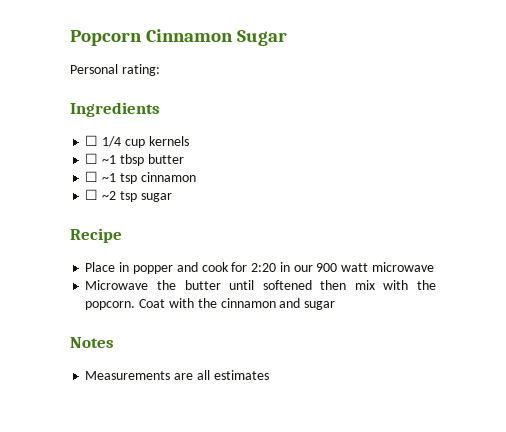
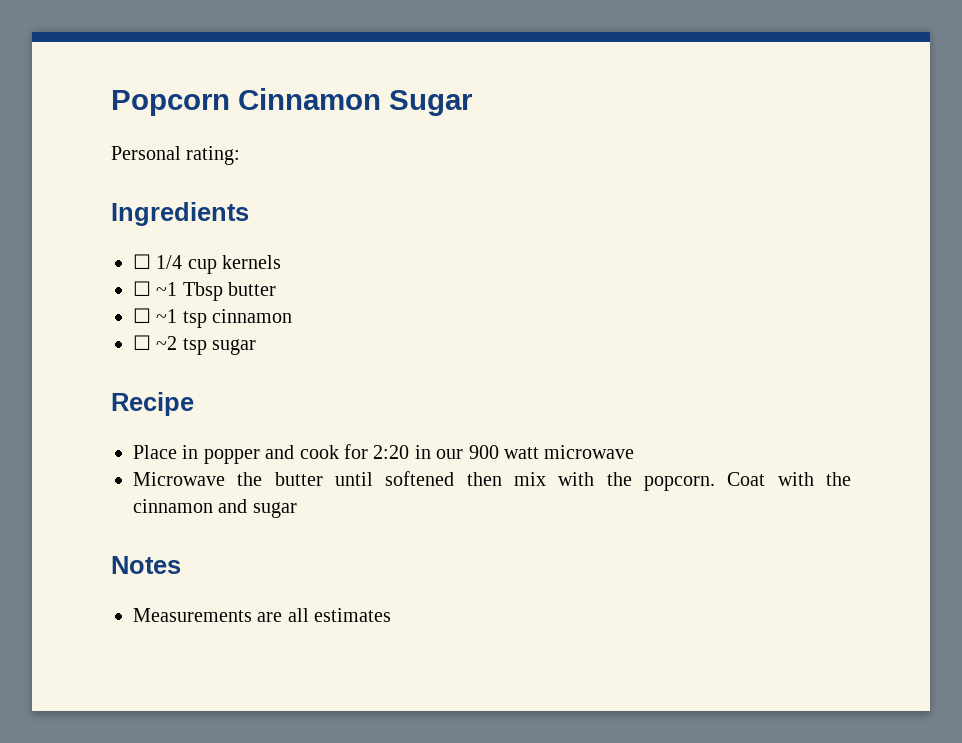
[119,154,144,166] tbsp -> [182,282,223,301] Tbsp

